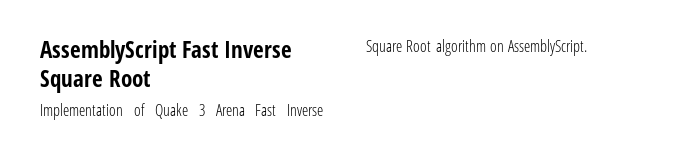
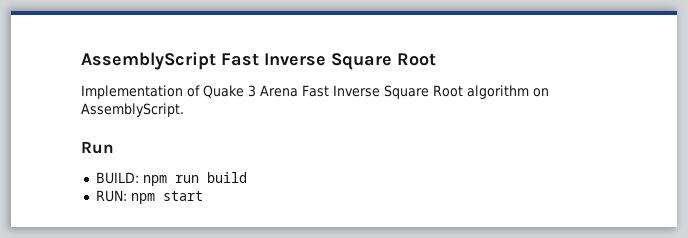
(588, 47) none -> [81,141,114,154] [95,172,247,186] [95,190,203,204] // Run // BUILD: npm run build // RUN: npm start

